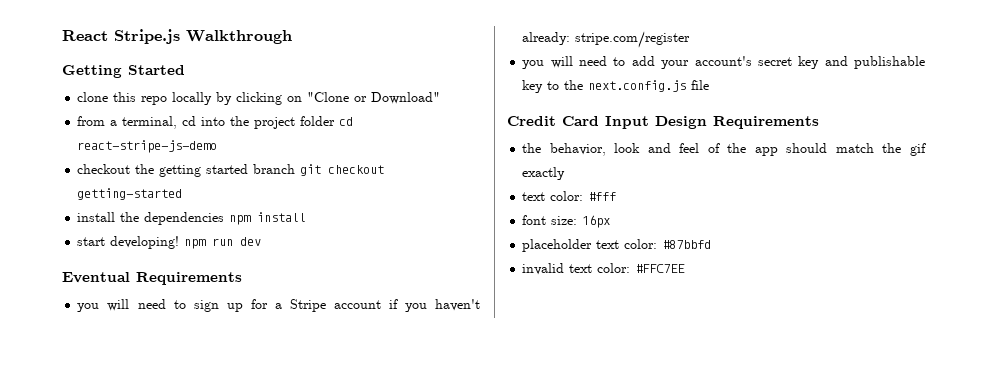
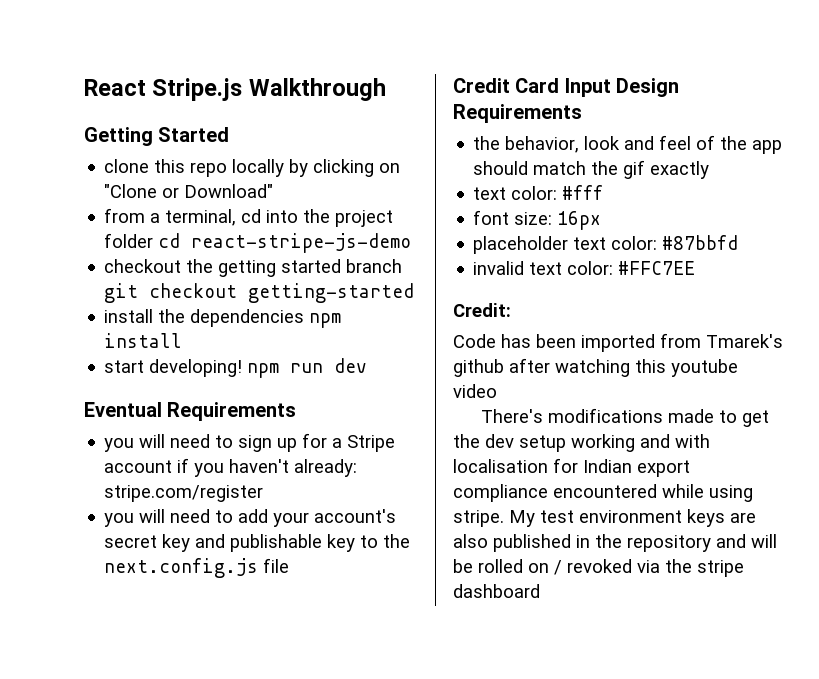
(686, 268) none -> [453,303,511,317] [453,333,783,352] [453,358,738,377] [453,384,497,398] [480,408,769,427] [453,434,710,452] [453,458,690,477] [453,484,753,502] [453,509,756,527] [453,534,777,552] [453,559,744,577] [453,584,540,598] // Credit: // Code has been imported from Tmarek's github after watching this youtube video // There's modifications made to get the dev setup working and with localisation for Indian export compliance encountered while using stripe. My test environment keys are also published in the repository and will be rolled on / revoked via the stripe dashboard

